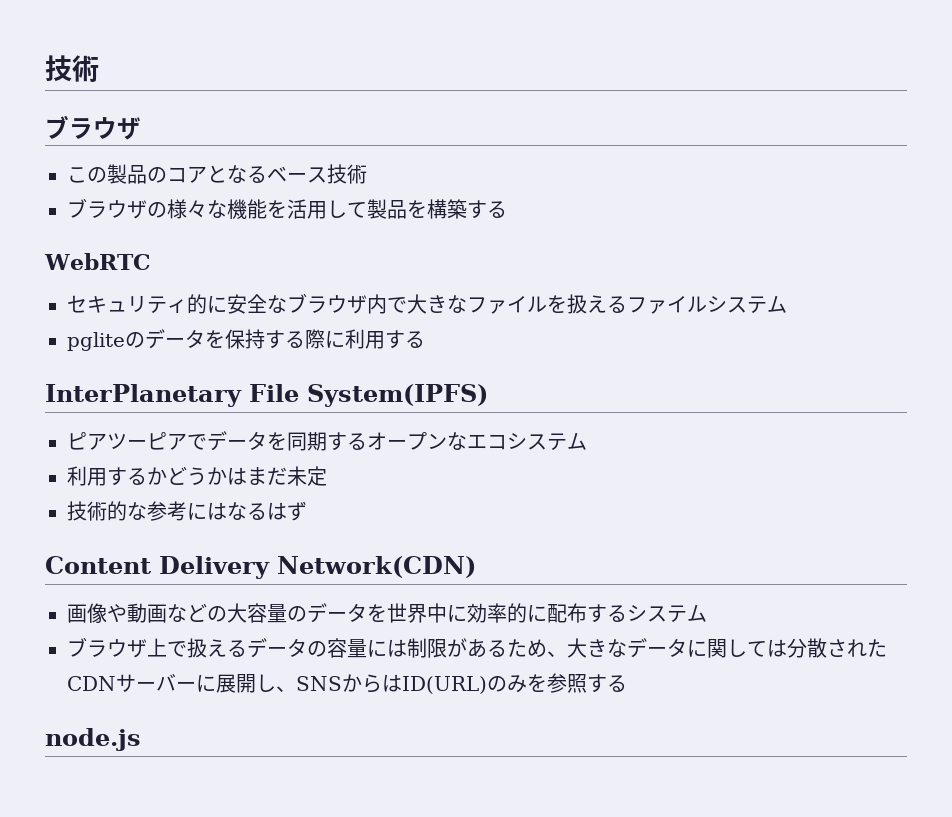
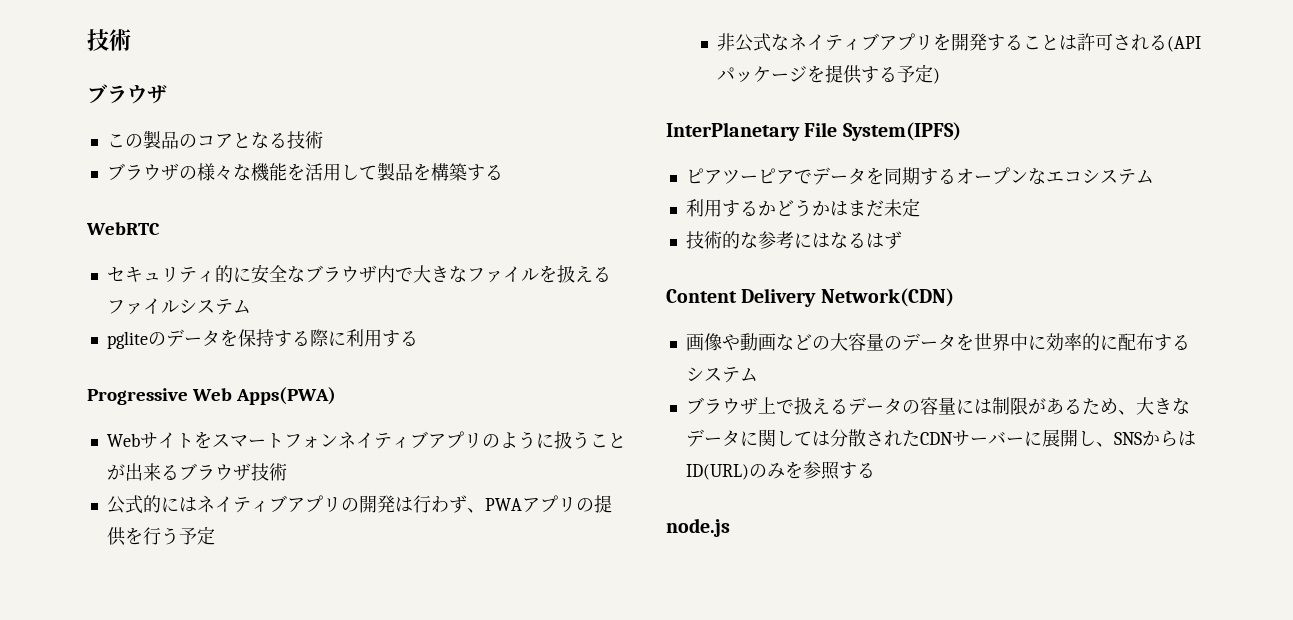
[267,166,327,183] ベース -> (287, 140) none
(425, 339) none -> [87,387,337,405] [106,431,626,449] [106,463,287,481] [106,495,612,514] [106,526,215,546] [717,33,1202,52] [717,64,941,84] // Progressive Web Apps(PWA) // Webサイトをスマートフォンネイティブアプリのように扱うことが出来るブラウザ技術 // 公式的にはネイティブアプリの開発は行わず、PWAアプリの提供を行う予定 // 非公式なネイティブアプリを開発することは許可される(APIパッケージを提供する予定)

